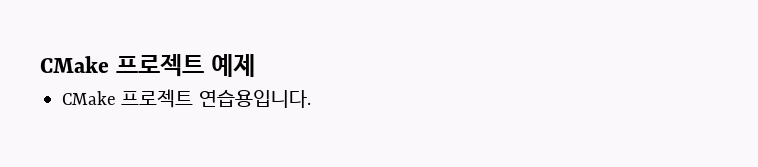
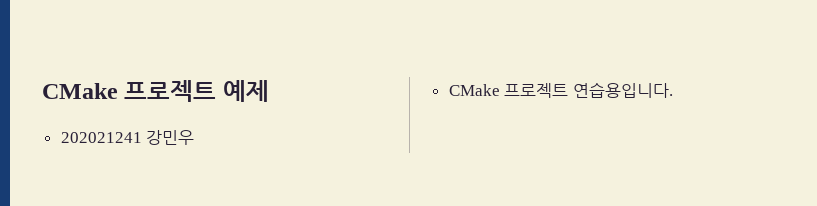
(255, 65) none -> [60,130,195,145] // 202021241 강민우

